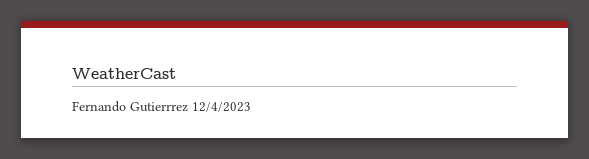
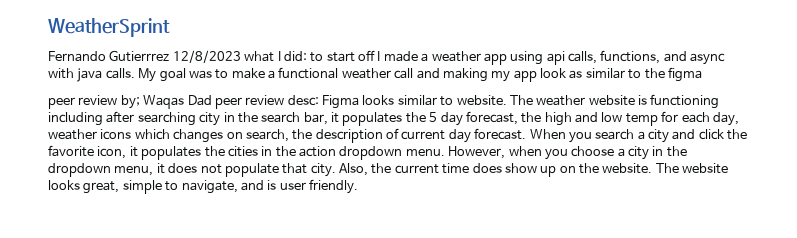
[72,68,176,79] WeatherCast -> [48,18,170,37] WeatherSprint
[192,102,251,112] 12/4/2023 -> [172,50,726,65] [48,67,702,82] [48,94,720,109] [48,111,739,126] [48,128,748,143] [48,145,687,160] [48,163,729,177] [48,179,358,194] 12/8/2023 what I did: to start off I made a weather app using api calls, functions, and async with java calls. My goal was to make a functional weather call and making my app look as similar to the figma // peer review by; Waqas Dad peer review desc: Figma looks similar to website. The weather website is functioning including after searching city in the search bar, it populates the 5 day forecast, the high and low temp for each day, weather icons which changes on search, the description of current day forecast. When you search a city and click the favorite icon, it populates the cities in the action dropdown menu. However, when you choose a city in the dropdown menu, it does not populate that city. Also, the current time does show up on the website. The website looks great, simple to navigate, and is user friendly.

